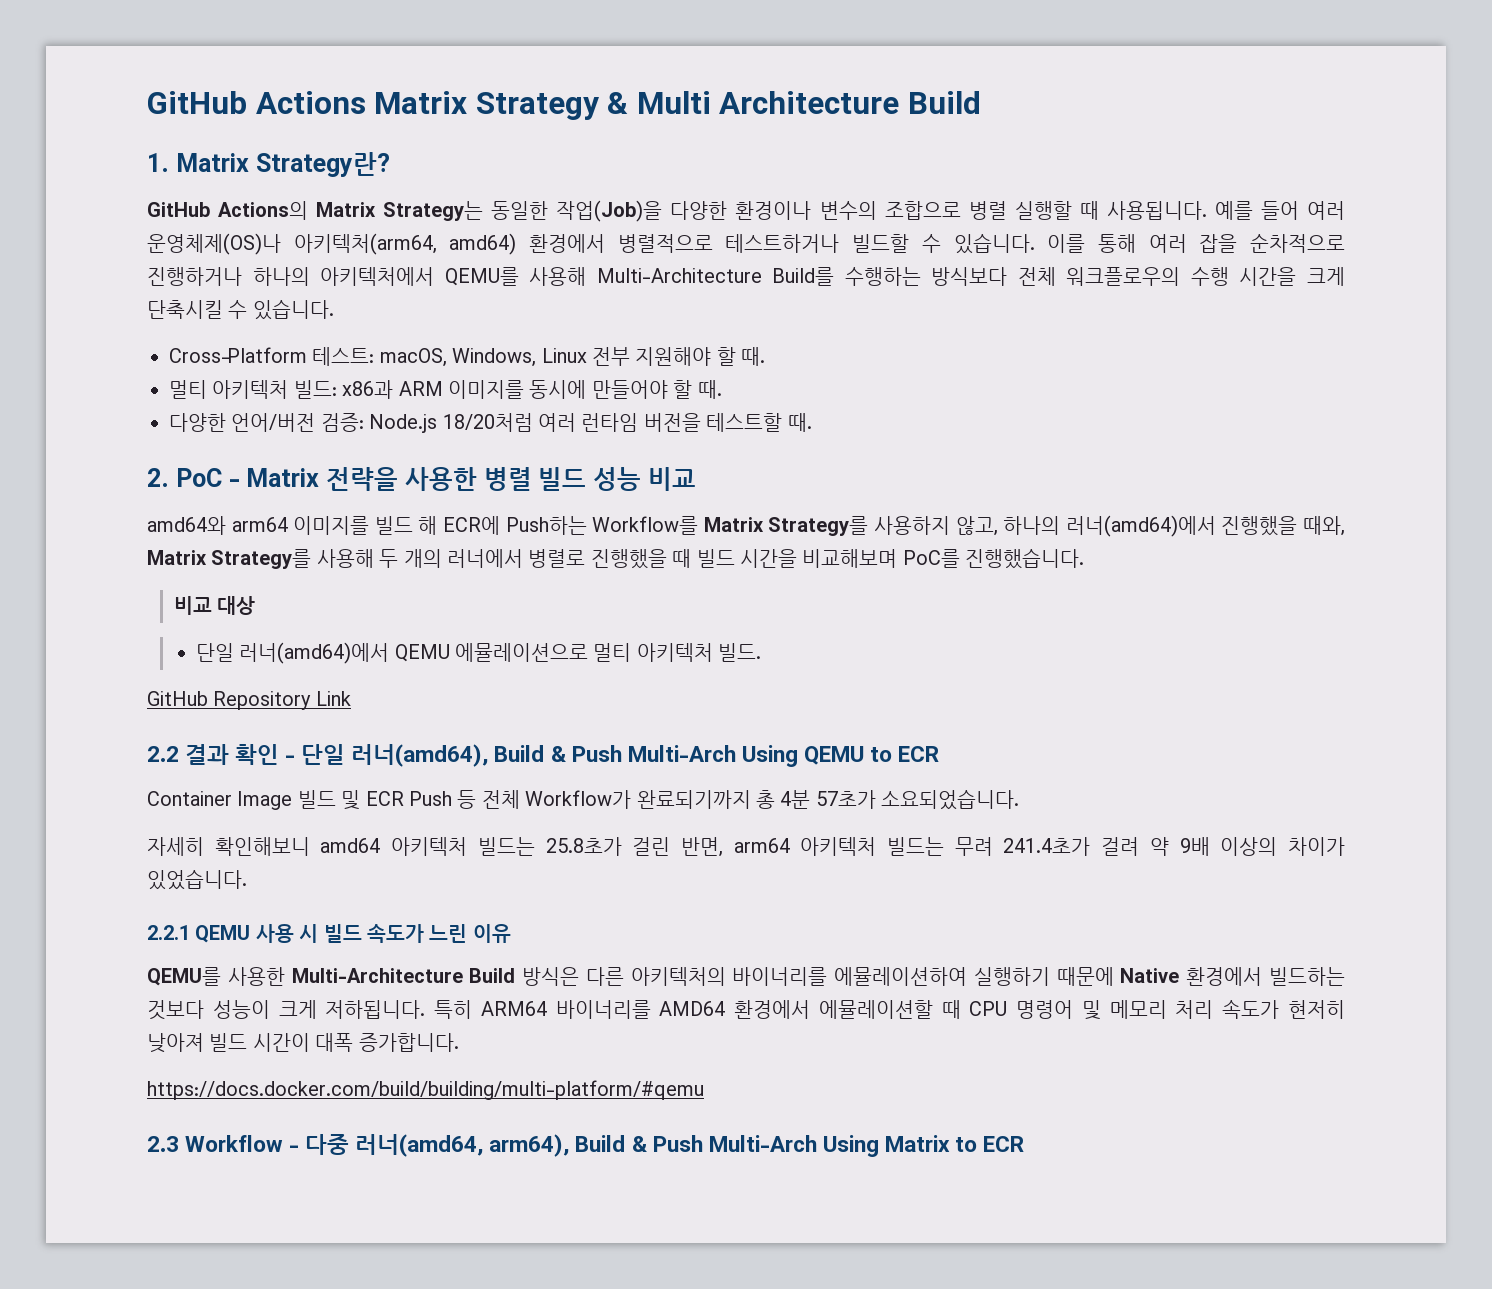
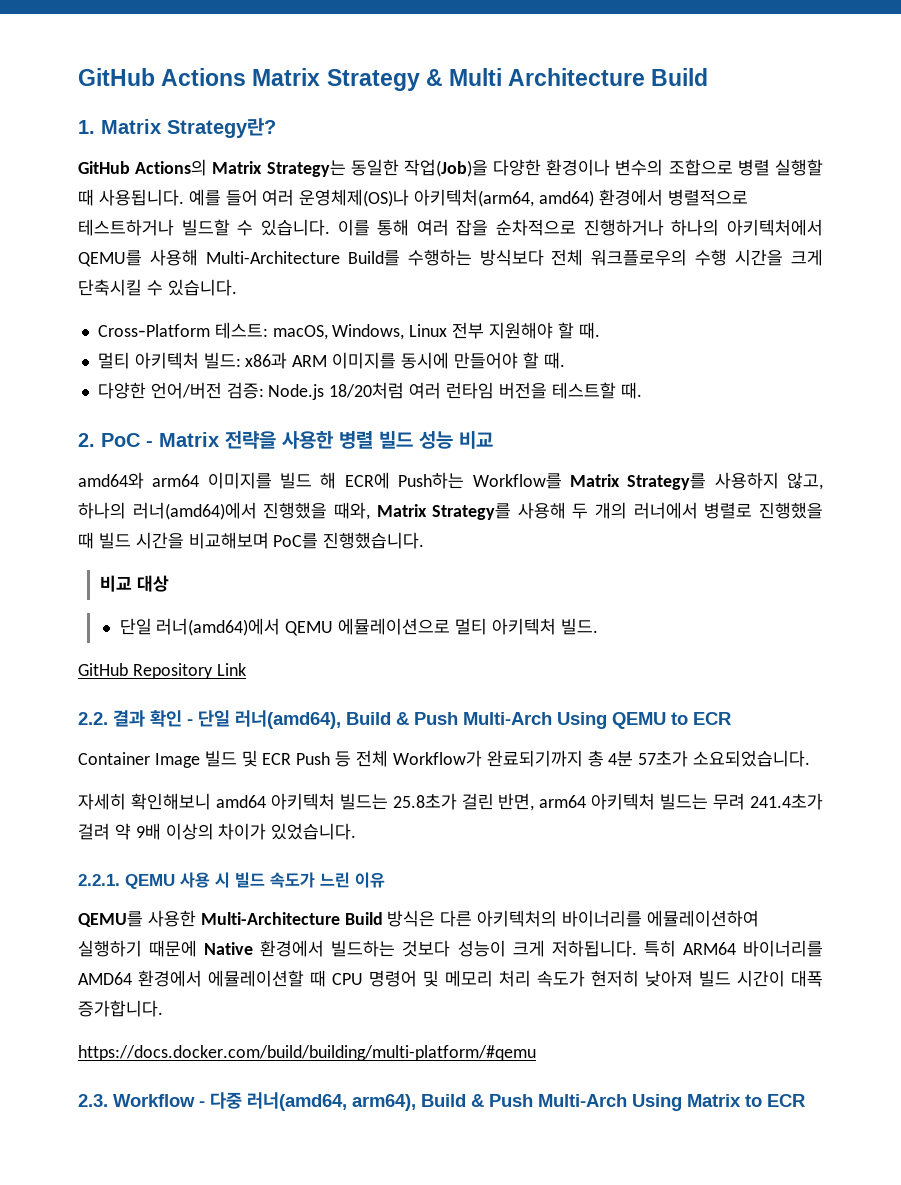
[147,746,179,762] 2.2 -> [78,712,108,725] 2.2.
[147,925,190,940] 2.2.1 -> [78,874,120,886] 2.2.1.
[147,1136,179,1152] 2.3 -> [78,1094,108,1107] 2.3.

